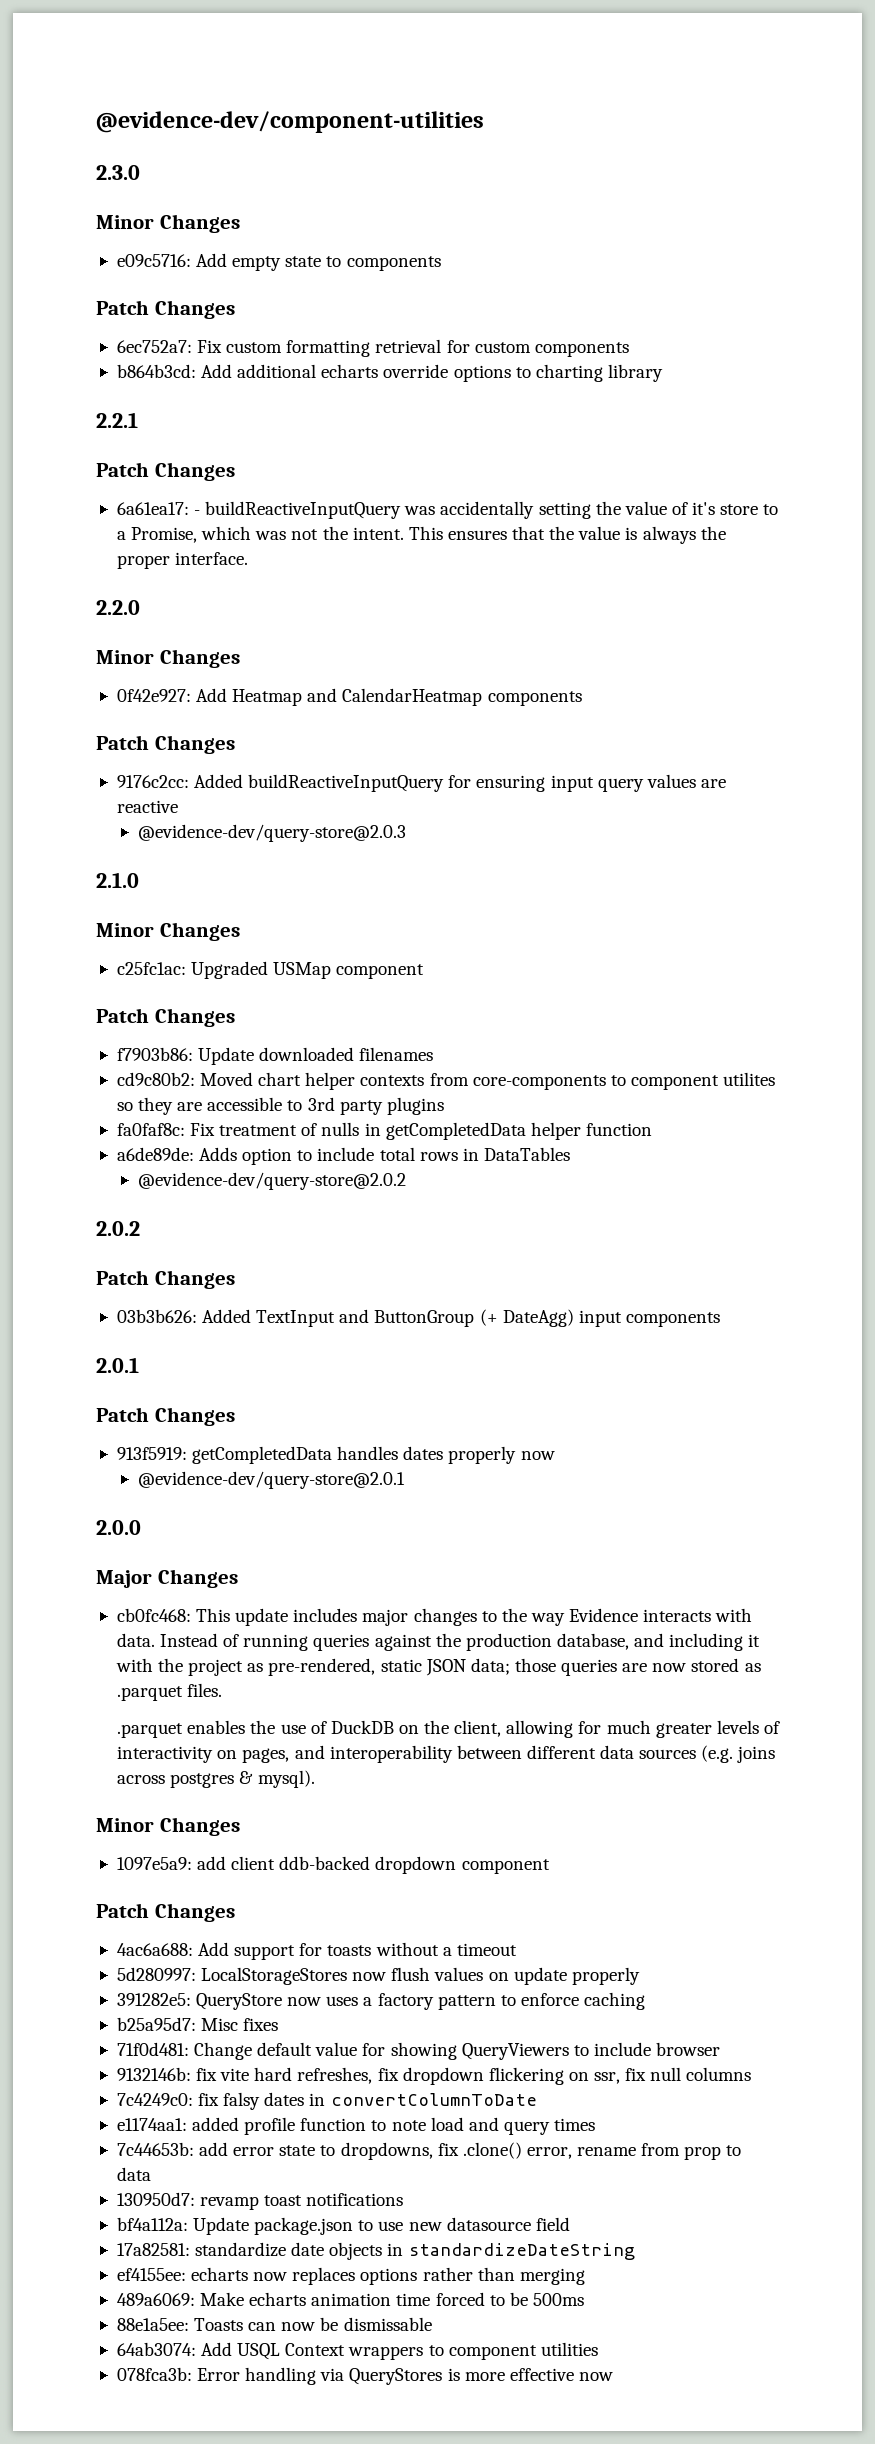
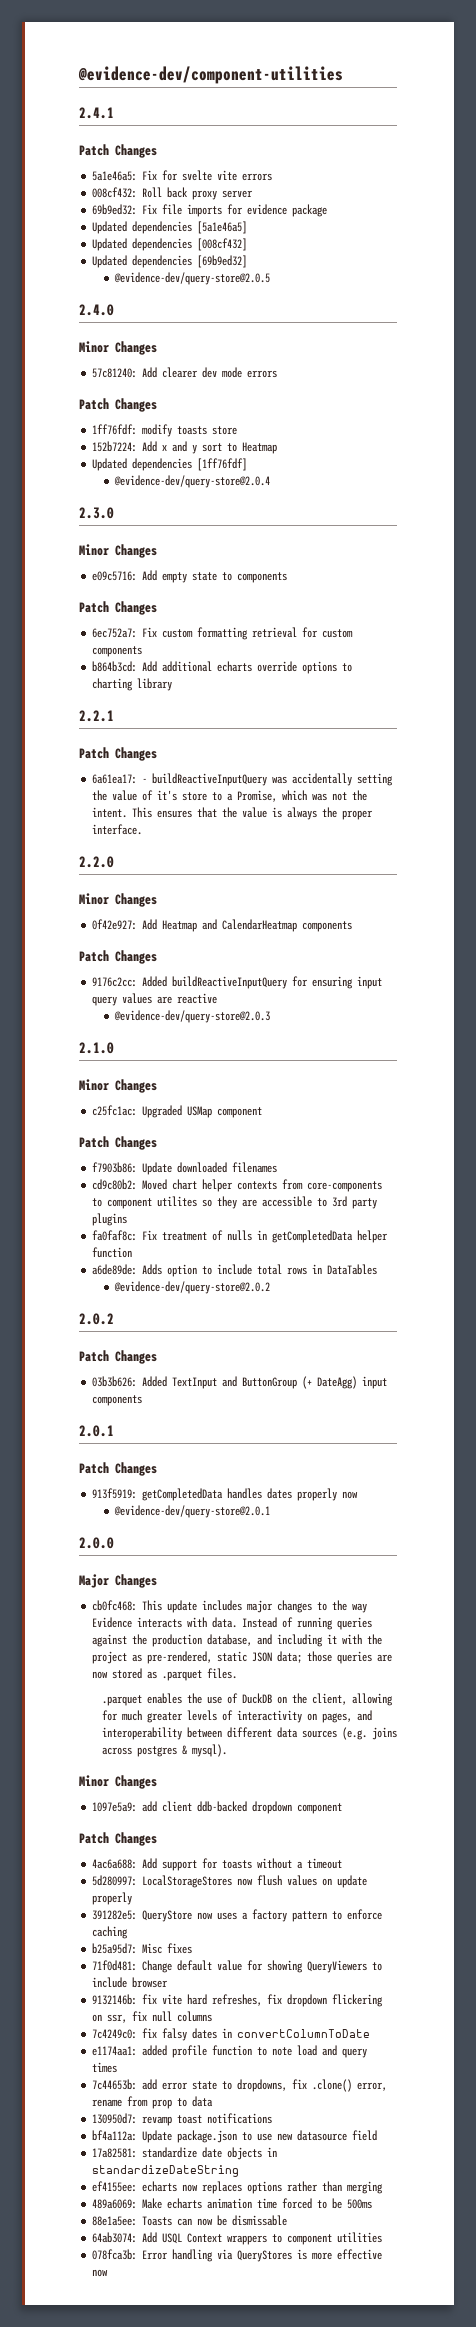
(484, 122) none -> [79,107,114,119] [79,144,157,158] [92,170,273,181] [92,187,254,200] [92,204,328,217] [92,221,248,234] [92,238,248,251] [92,255,248,268] [113,272,270,285] [79,304,114,316] [79,341,157,355] [92,367,278,378] [79,398,157,412] [92,424,238,437] [92,441,278,454] [92,458,248,471] [113,475,270,488] // 2.4.1 // Patch Changes // 5a1e46a5: Fix for svelte vite errors // 008cf432: Roll back proxy server // 69b9ed32: Fix file imports for evidence package // Updated dependencies [5a1e46a5] // Updated dependencies [008cf432] // Updated dependencies [69b9ed32] // @evidence-dev/query-store@2.0.5 // 2.4.0 // Minor Changes // 57c81240: Add clearer dev mode errors // Patch Changes // 1ff76fdf: modify toasts store // 152b7224: Add x and y sort to Heatmap // Updated dependencies [1ff76fdf] // @evidence-dev/query-store@2.0.4

